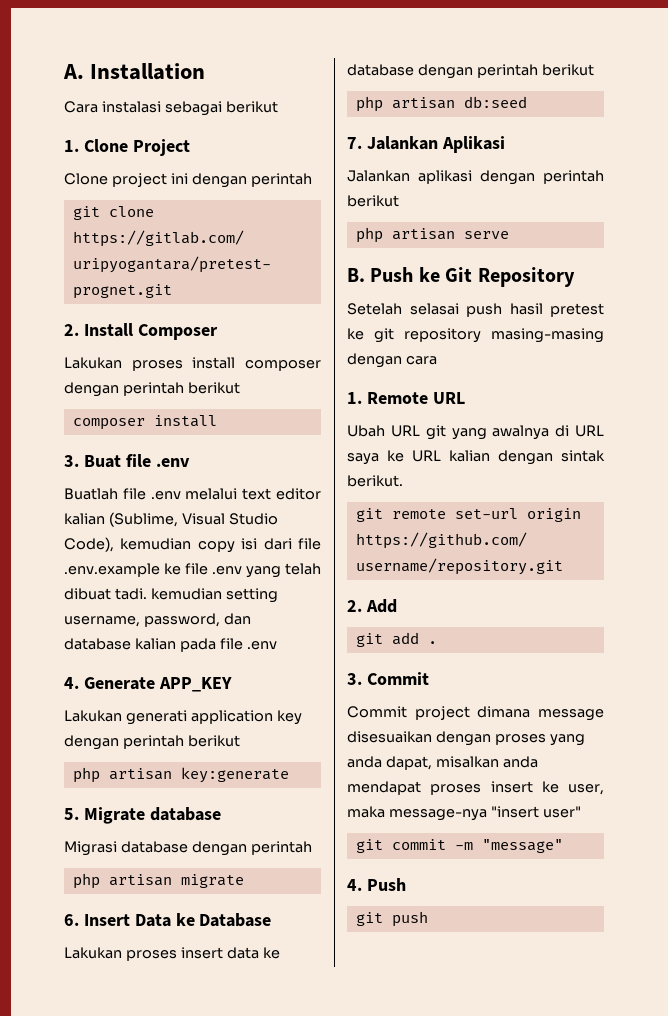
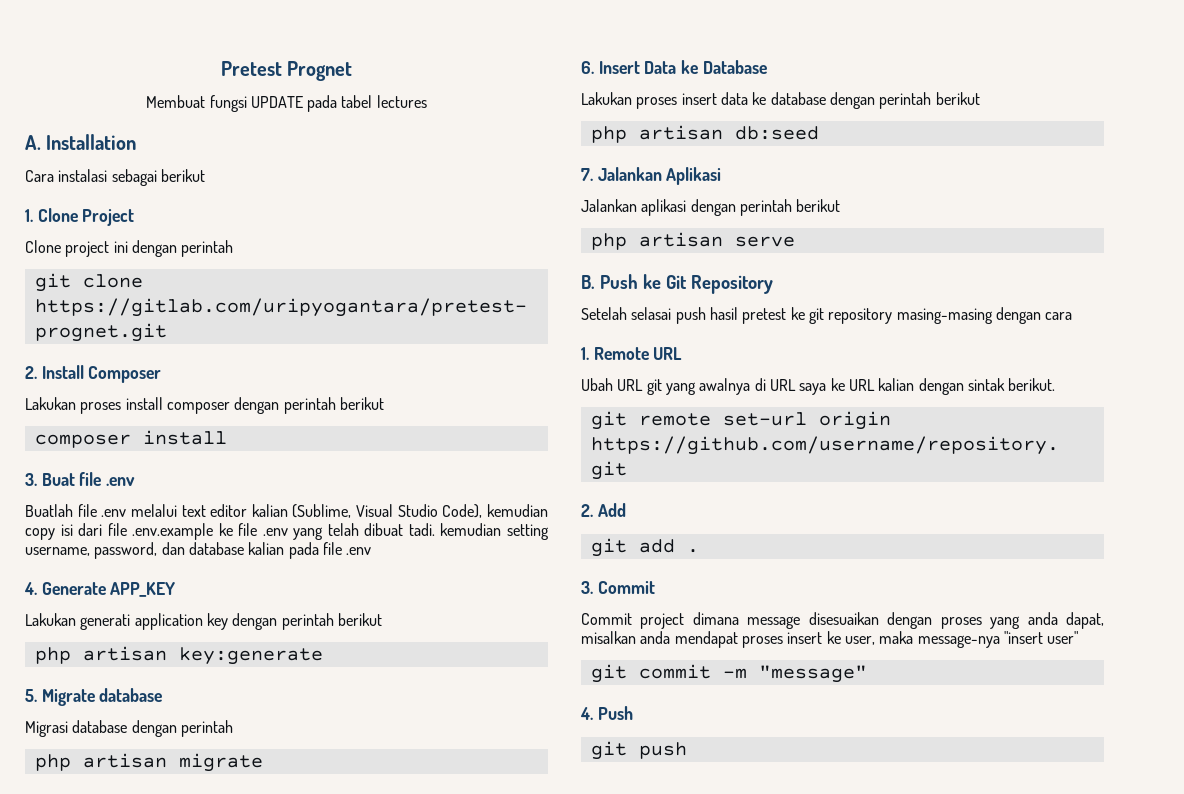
(63, 71) none -> [220,61,353,81] [146,95,427,112] Pretest Prognet // Membuat fungsi UPDATE pada tabel lectures //

